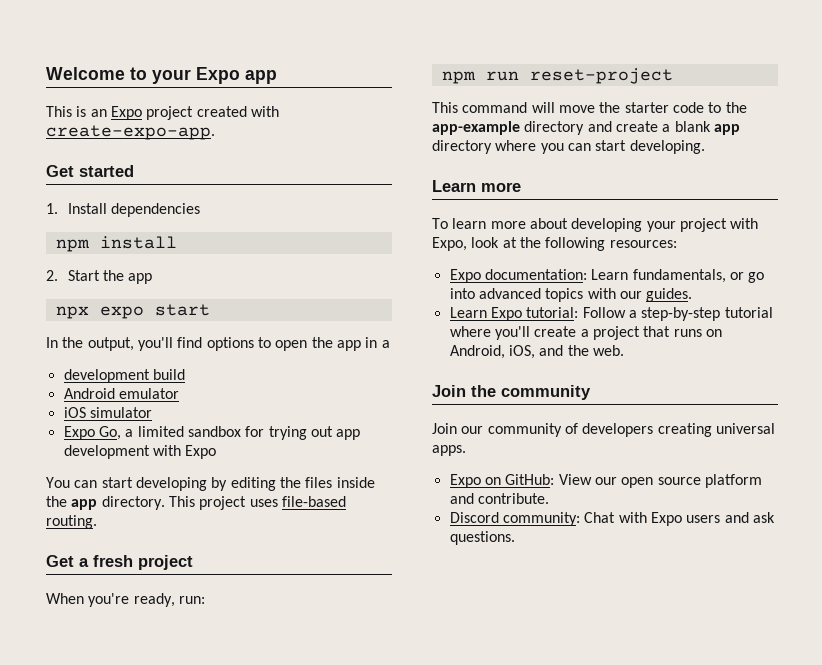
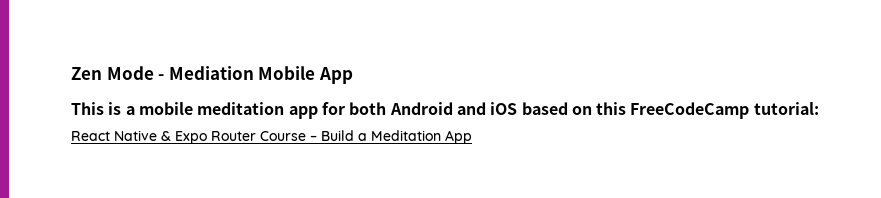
[46,67,277,84] [46,106,279,120] [46,125,215,140] [46,165,134,177] [46,203,200,217] [55,236,177,252] [46,270,153,284] [55,304,210,319] [46,337,390,351] [63,369,185,383] [63,388,179,399] [63,407,152,418] [63,426,361,440] [63,445,217,459] [46,477,375,491] [46,496,346,510] [46,515,97,529] [46,555,193,570] [46,593,205,607] [441,68,673,84] [432,102,747,113] [432,121,740,135] [432,140,705,154] [432,180,521,192] [432,218,759,232] [432,237,677,251] [449,269,765,283] [449,288,693,302] [449,307,773,321] [449,326,722,340] [449,345,624,359] [432,385,591,400] [432,423,775,437] [432,445,466,456] [449,474,762,488] [449,493,549,504] [449,512,775,526] [449,531,515,545] Welcome to your Expo app // This is an Expo project created with create-expo-app. // Get started // 1. Install dependencies // npm install // 2. Start the app // npx expo start // In the output, you'll find options to open the app in a // development build // Android emulator // iOS simulator // Expo Go, a limited sandbox for trying out app development with Expo // You can start developing by editing the files inside the app directory. This project uses file-based routing. // Get a fresh project // When you're ready, run: // npm run reset-project // This command will move the starter code to the app-example directory and create a blank app directory where you can start developing. // Learn more // To learn more about developing your project with Expo, look at the following resources: // Expo documentation: Learn fundamentals, or go into advanced topics with our guides. // Learn Expo tutorial: Follow a step-by-step tutorial where you'll create a project that runs on Android, iOS, and the web. // Join the community // Join our community of developers creating universal apps. // Expo on GitHub: View our open source platform and contribute. // Discord community: Chat with Expo users and ask questions. -> [71,66,353,84] [71,102,819,119] [71,130,472,144] Zen Mode - Mediation Mobile App // This is a mobile meditation app for both Android and iOS based on this FreeCodeCamp tutorial: // React Native & Expo Router Course – Build a Meditation App

